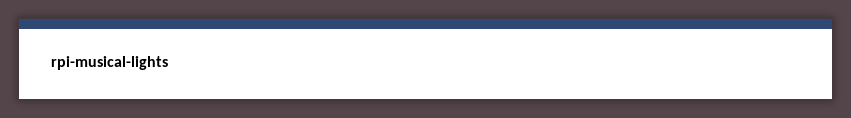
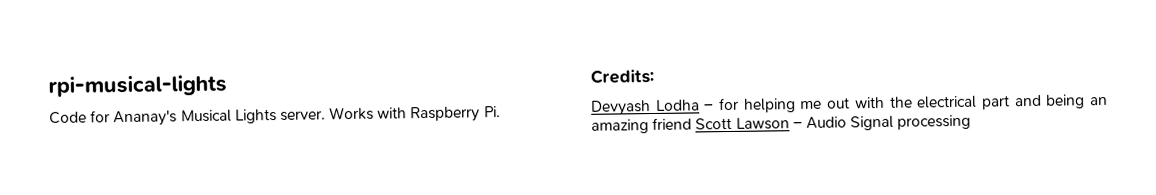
(168, 63) none -> [49,106,501,127] [590,68,654,84] [591,94,1108,116] [591,114,972,134] // Code for Ananay's Musical Lights server. Works with Raspberry Pi. // Credits: // Devyash Lodha – for helping me out with the electrical part and being an amazing friend Scott Lawson – Audio Signal processing

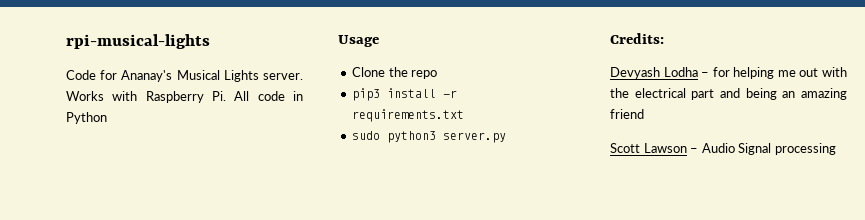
(501, 112) none -> [234,91,304,101] [66,112,107,124] [338,35,379,47] [352,67,438,79] [352,88,458,101] [352,109,465,122] [352,131,507,143] All code in Python // Usage // Clone the repo // pip3 install -r requirements.txt // sudo python3 server.py
(693, 124) none -> (644, 114) //

